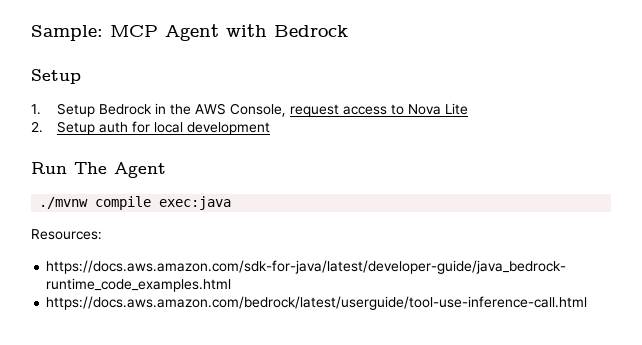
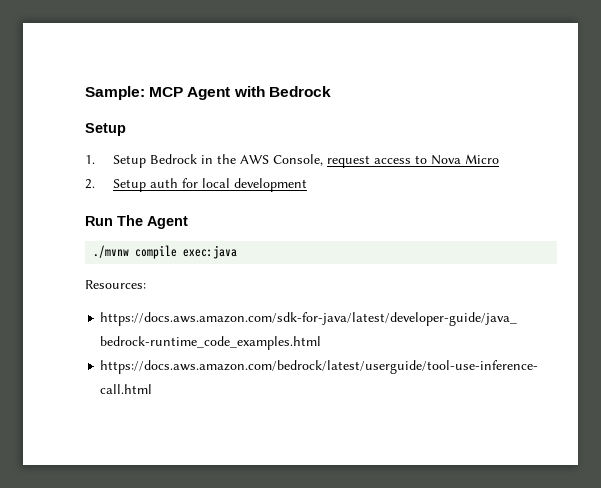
[444,103,468,115] Lite -> [464,154,499,164] Micro

